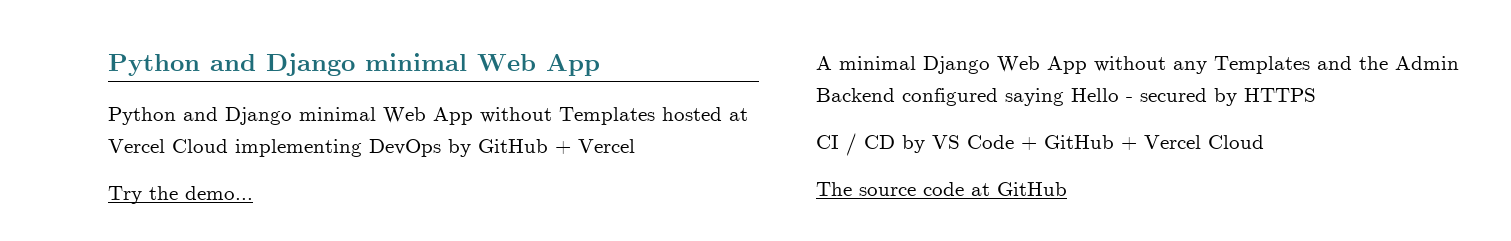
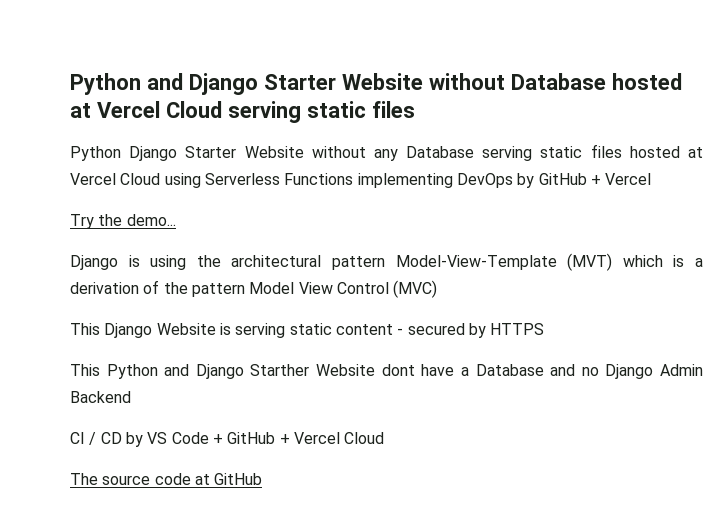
[108,53,600,76] [108,107,748,125] [108,139,228,153] Python and Django minimal Web App // Python and Django minimal Web App without Templates hosted at Vercel Cloud -> [70,73,682,95] [70,101,415,123] [70,144,703,161] [70,173,354,188] Python and Django Starter Website without Database hosted at Vercel Cloud serving static files // Python Django Starter Website without any Database serving static files hosted at Vercel Cloud using Serverless Functions
[816,56,1459,74] [816,88,1316,106] A minimal Django Web App without any Templates and the Admin Backend configured saying Hello - secured by HTTPS -> [70,253,704,271] [70,280,438,298] [70,323,545,338] [70,364,704,379] [70,391,131,403] Django is using the architectural pattern Model-View-Template (MVT) which is a derivation of the pattern Model View Control (MVC) // This Django Website is serving static content - secured by HTTPS // This Python and Django Starther Website dont have a Database and no Django Admin Backend

